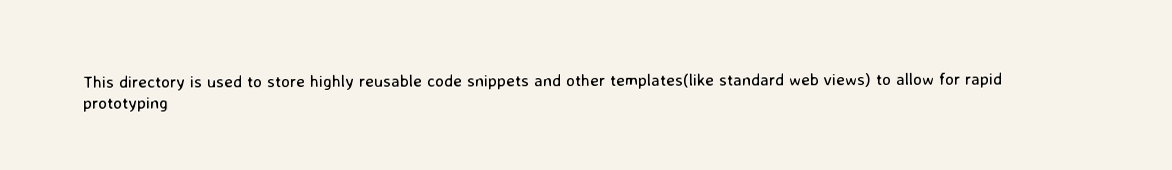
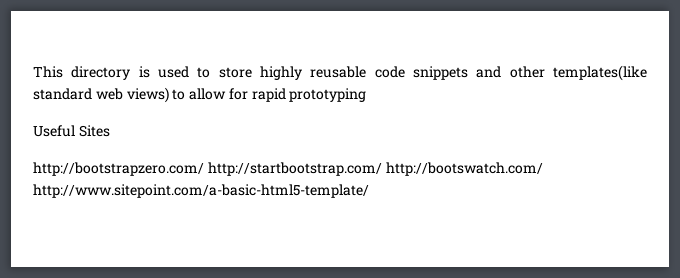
(169, 104) none -> [33,125,110,137] [33,162,543,176] [33,184,369,198] // Useful Sites // http://bootstrapzero.com/ http://startbootstrap.com/ http://bootswatch.com/ http://www.sitepoint.com/a-basic-html5-template/

